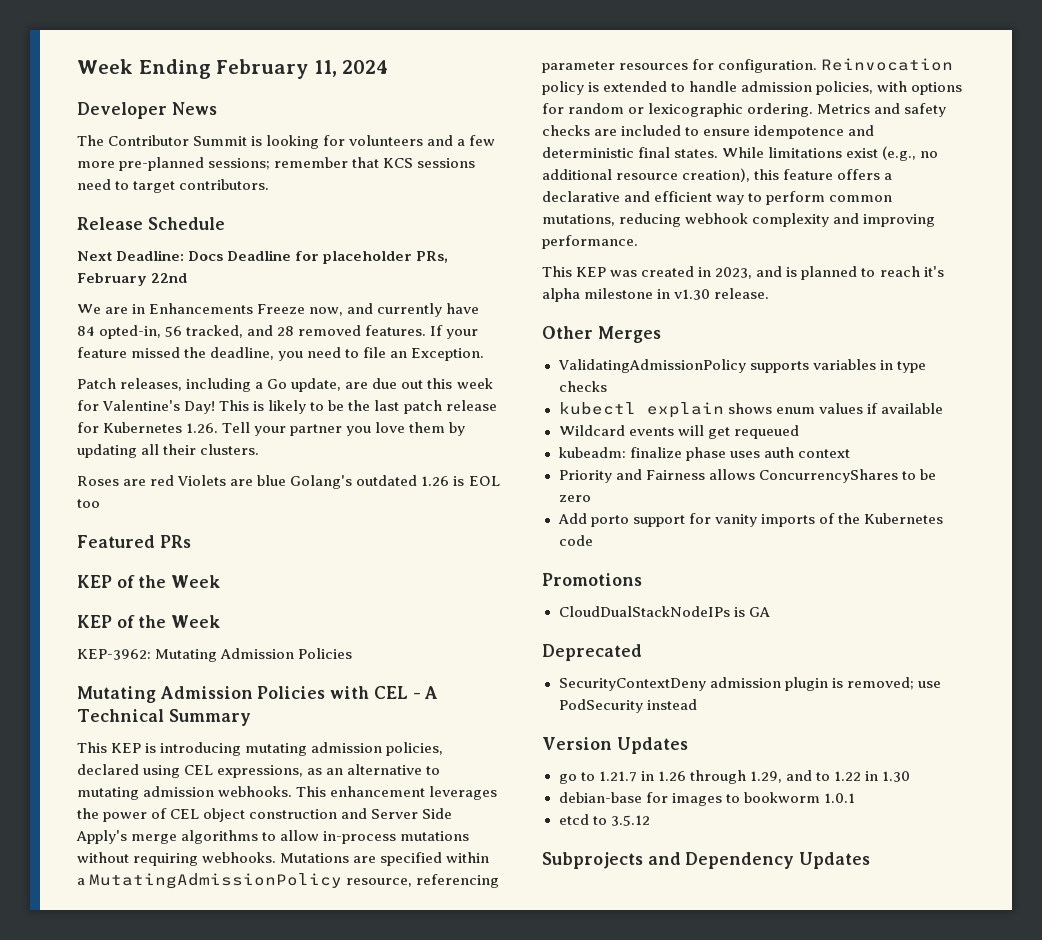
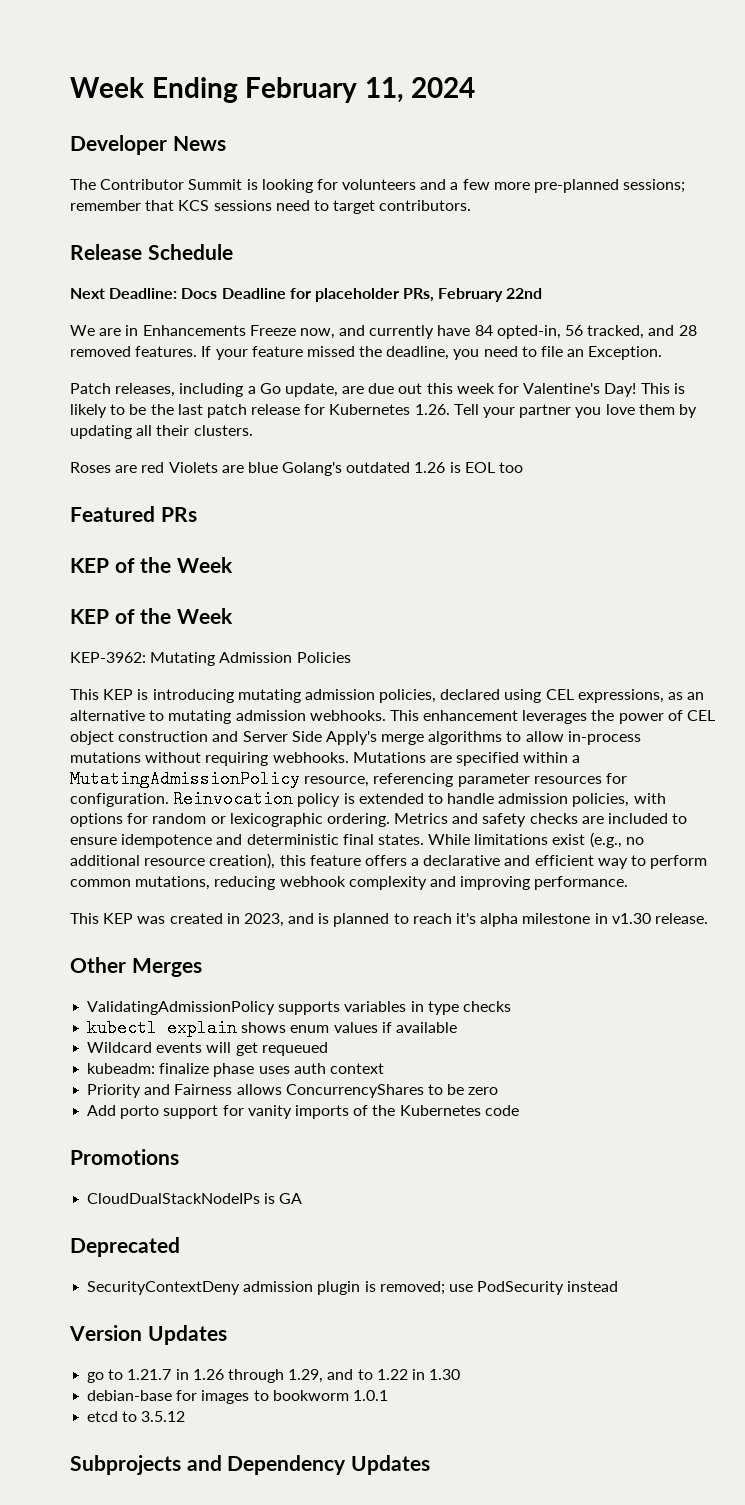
[77,686,439,703] [77,709,251,726] // Mutating Admission Policies with CEL - A Technical Summary -> (351, 657) none

